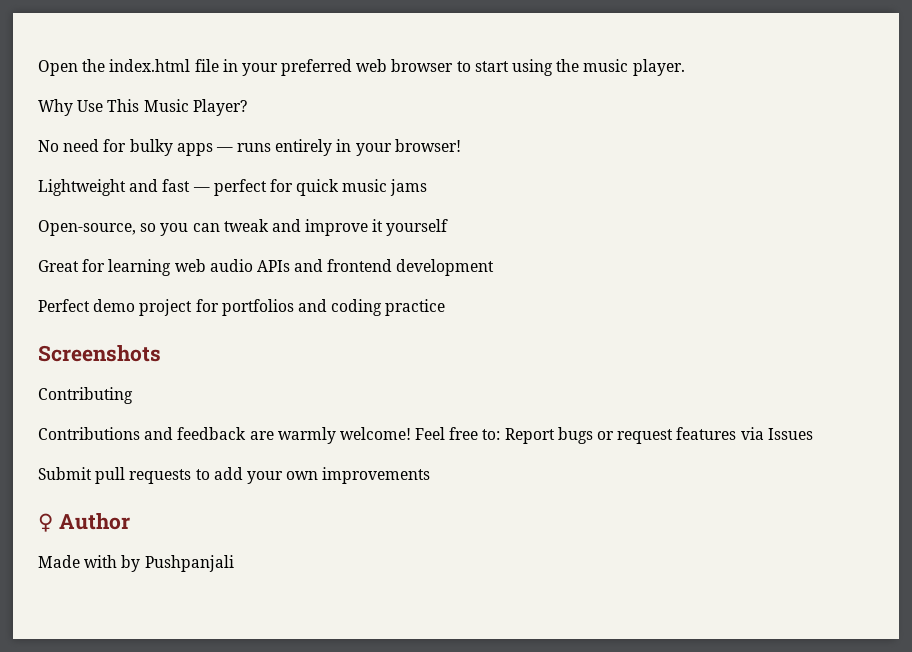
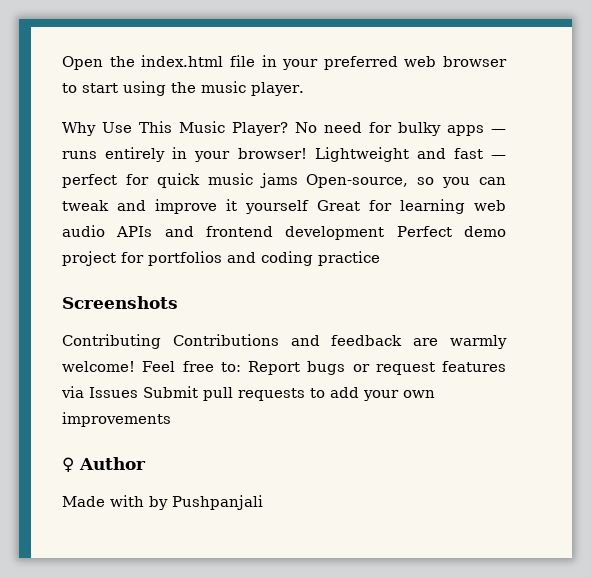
(247, 107) // -> (288, 129) none
(461, 145) // -> (307, 153) none
(428, 187) // -> (298, 180) none
(449, 227) // -> (309, 207) none
(495, 267) // -> (385, 233) none
(133, 395) // -> (161, 341) none
(813, 434) // -> (138, 392) none

